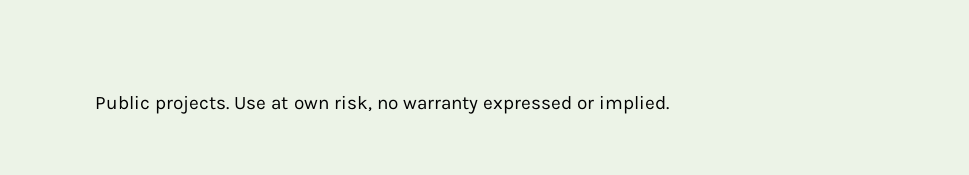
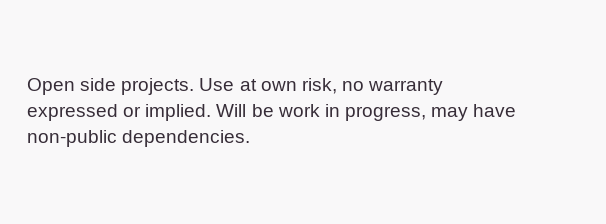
[95,95,150,110] Public -> [27,78,117,95] Open side
(670, 104) none -> [216,104,517,121] [27,130,251,147] Will be work in progress, may have non-public dependencies.

